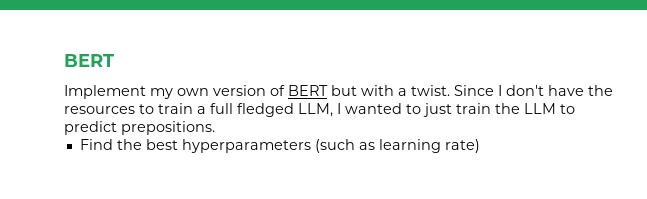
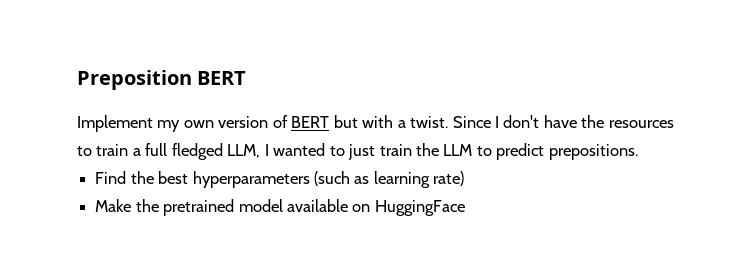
(64, 60) none -> [77,70,192,90] Preposition
(480, 146) none -> [95,199,465,216] // Make the pretrained model available on HuggingFace

